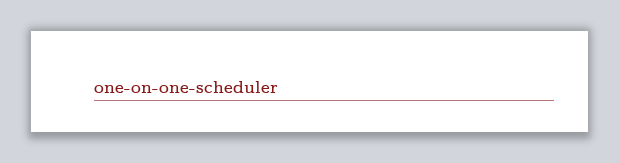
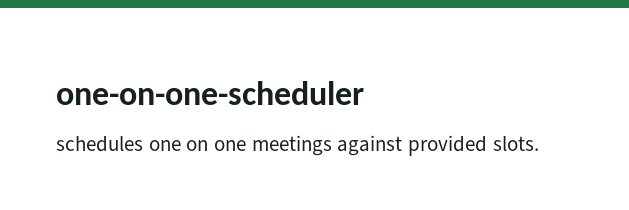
(278, 87) none -> [56,135,539,156] // schedules one on one meetings against provided slots.

